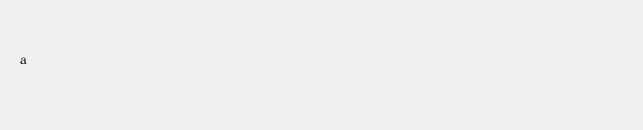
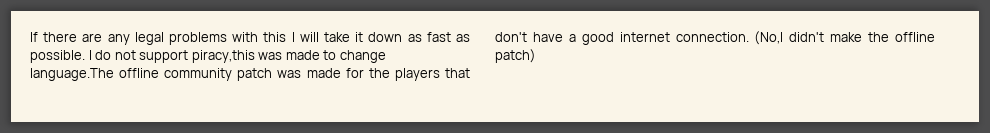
[20,57,27,64] a -> [30,32,470,45] [30,50,386,63] [30,68,470,81] [495,31,935,45] [495,49,536,63] If there are any legal problems with this I will take it down as fast as possible. I do not support piracy,this was made to change language.The offline community patch was made for the players that don't have a good internet connection. (No,I didn't make the offline patch)

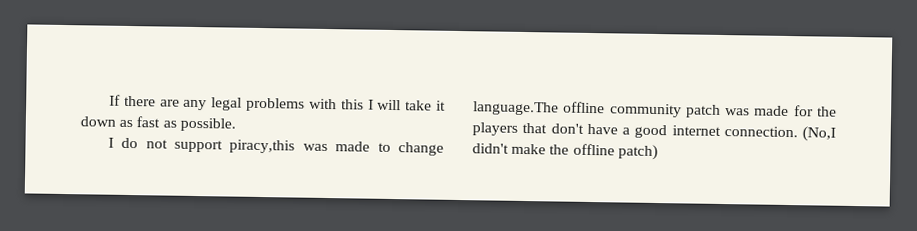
(85, 56) none -> (236, 124) //

